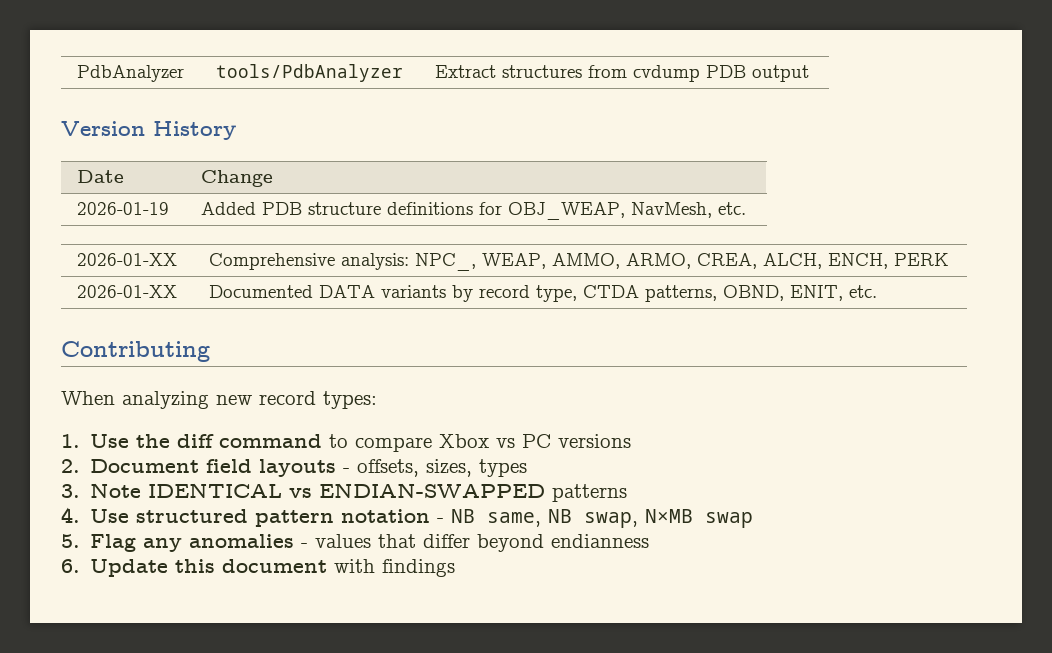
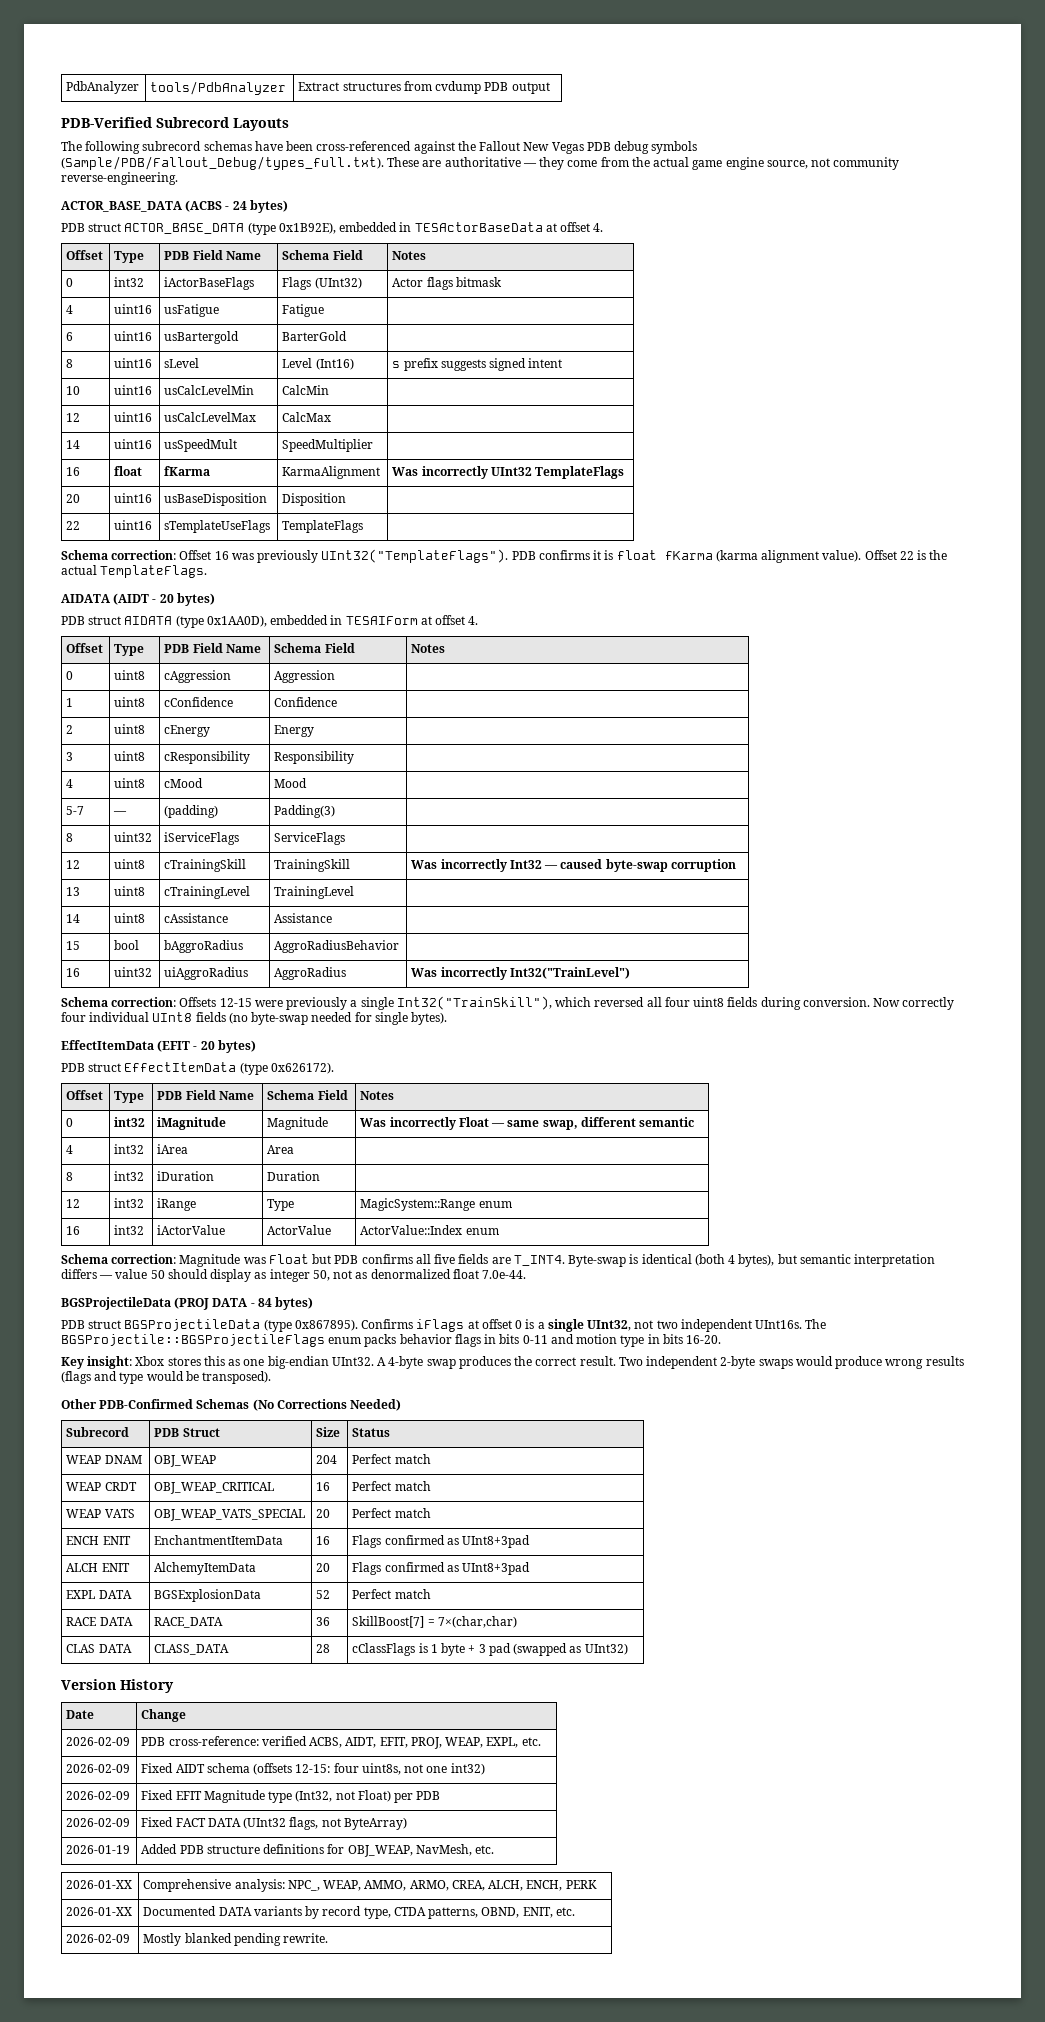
[61,121,236,140] [76,170,124,183] [200,170,273,187] Version History // Date | Change -> [61,117,289,131] [61,141,698,154] [61,156,900,170] [61,172,178,185] [61,200,288,213] [61,222,604,235] [66,250,104,260] [114,251,145,263] [164,250,261,260] [282,250,363,260] [392,251,427,260] [66,278,74,287] [114,277,145,287] [164,277,255,290] [282,277,362,290] [392,277,502,290] [66,305,74,314] [114,304,153,314] [164,304,220,317] [282,304,325,317] [66,332,74,341] [114,331,153,341] [164,331,240,344] [282,331,348,341] [66,359,74,368] [114,358,153,368] [164,358,200,368] [282,358,354,370] [392,358,563,371] [66,386,81,395] [114,385,153,395] [164,385,255,395] [282,385,330,395] [66,413,81,422] [114,412,153,422] [164,412,257,422] [282,412,332,422] [66,440,81,449] [114,439,153,449] [164,439,238,452] [282,439,374,452] [66,467,81,476] [114,466,143,476] [164,466,211,476] [282,466,381,479] [392,466,625,479] [66,494,81,503] [114,493,153,503] [164,493,268,506] [282,493,347,506] [66,521,81,530] [114,520,153,530] [164,520,271,533] [282,520,364,533] [61,549,948,563] [61,565,208,578] [61,593,215,606] [61,615,479,628] [66,643,104,653] [114,644,145,656] [164,643,261,653] [274,643,355,653] [411,644,446,653] [66,671,74,680] [114,670,146,680] [164,670,232,683] [274,670,336,683] [66,698,74,707] [114,697,146,707] [164,697,234,707] [274,697,338,707] [66,725,74,734] [114,724,146,734] [164,725,211,737] [274,725,315,737] [66,752,74,761] [114,751,146,761] [164,751,251,764] [274,751,355,764] [66,779,74,788] [114,778,146,788] [164,778,204,788] [274,778,308,788] [66,806,85,815] [113,811,128,815] [164,805,219,818] [274,805,336,818] [66,833,74,842] [114,832,153,842] [164,832,240,845] [274,832,346,845] [66,860,81,869] [114,859,146,869] [164,859,247,872] [274,859,351,872] [411,859,736,872] [66,887,81,896] [114,886,146,896] [164,886,251,899] [274,886,355,899] [66,914,81,923] [114,913,146,923] [164,913,229,923] [274,913,333,923] [66,941,81,950] [114,940,140,950] [164,940,244,953] [274,940,400,953] [66,968,81,977] [114,967,153,977] [164,967,249,980] [274,967,347,980] [411,967,630,980] [61,996,955,1010] [61,1012,448,1025] [61,1040,256,1053] [61,1062,334,1075] [66,1090,104,1100] [114,1091,145,1103] [157,1090,254,1100] [267,1090,348,1100] [360,1091,395,1100] [66,1118,74,1127] [114,1117,146,1127] [157,1117,227,1130] [267,1117,329,1130] [360,1117,695,1130] [66,1145,74,1154] [114,1144,145,1154] [157,1144,189,1154] [267,1145,295,1154] [66,1172,74,1181] [114,1171,145,1181] [157,1171,215,1181] [267,1171,321,1181] [66,1199,81,1208] [114,1198,145,1208] [157,1198,197,1211] [267,1199,295,1211] [360,1198,512,1211] [66,1226,81,1235] [114,1225,145,1235] [157,1225,226,1235] [267,1225,332,1235] [360,1225,499,1235] [61,1254,936,1267] [61,1269,527,1282] [61,1297,314,1310] [61,1319,827,1332] [61,1334,722,1347] [61,1356,964,1369] [61,1371,272,1384] [61,1399,402,1411] [66,1427,130,1437] [154,1428,220,1437] [316,1427,341,1437] [352,1428,391,1437] [66,1455,142,1464] [154,1455,217,1467] [316,1455,338,1464] [352,1454,431,1464] [66,1482,137,1491] [154,1482,275,1494] [316,1482,331,1491] [352,1481,431,1491] [66,1509,135,1518] [154,1509,306,1521] [316,1509,331,1518] [352,1508,431,1518] [66,1536,131,1545] [154,1535,284,1545] [316,1536,331,1545] [352,1535,531,1548] [66,1563,130,1572] [154,1562,257,1575] [316,1563,331,1572] [352,1562,531,1575] [66,1590,132,1599] [154,1589,262,1602] [316,1590,331,1599] [352,1589,431,1599] [66,1617,133,1626] [154,1617,224,1628] [316,1617,331,1626] [352,1616,517,1628] [66,1644,132,1653] [154,1644,230,1655] [316,1644,331,1653] [352,1643,628,1656] [61,1679,174,1693] [66,1710,95,1719] [141,1709,187,1722] [66,1737,131,1746] [141,1736,541,1749] [66,1764,131,1773] [141,1763,485,1775] [66,1791,131,1800] [141,1790,441,1803] [66,1818,131,1827] [141,1817,407,1830] PDB-Verified Subrecord Layouts // The following subrecord schemas have been cross-referenced against the Fallout New Vegas PDB debug symbols (Sample/PDB/Fallout_Debug/types_full.txt). These are authoritative — they come from the actual game engine source, not community reverse-engineering. // ACTOR_BASE_DATA (ACBS - 24 bytes) // PDB struct ACTOR_BASE_DATA (type 0x1B92E), embedded in TESActorBaseData at offset 4. // Offset | Type | PDB Field Name | Schema Field | Notes // 0 | int32 | iActorBaseFlags | Flags (UInt32) | Actor flags bitmask // 4 | uint16 | usFatigue | Fatigue | // 6 | uint16 | usBartergold | BarterGold | // 8 | uint16 | sLevel | Level (Int16) | s prefix suggests signed intent // 10 | uint16 | usCalcLevelMin | CalcMin | // 12 | uint16 | usCalcLevelMax | CalcMax | // 14 | uint16 | usSpeedMult | SpeedMultiplier | // 16 | float | fKarma | KarmaAlignment | Was incorrectly UInt32 TemplateFlags // 20 | uint16 | usBaseDisposition | Disposition | // 22 | uint16 | sTemplateUseFlags | TemplateFlags | // Schema correction: Offset 16 was previously UInt32("TemplateFlags"). PDB confirms it is float fKarma (karma alignment value). Offset 22 is the actual TemplateFlags. // AIDATA (AIDT - 20 bytes) // PDB struct AIDATA (type 0x1AA0D), embedded in TESAIForm at offset 4. // Offset | Type | PDB Field Name | Schema Field | Notes // 0 | uint8 | cAggression | Aggression | // 1 | uint8 | cConfidence | Confidence | // 2 | uint8 | cEnergy | Energy | // 3 | uint8 | cResponsibility | Responsibility | // 4 | uint8 | cMood | Mood | // 5-7 | — | (padding) | Padding(3) | // 8 | uint32 | iServiceFlags | ServiceFlags | // 12 | uint8 | cTrainingSkill | TrainingSkill | Was incorrectly Int32 — caused byte-swap corruption // 13 | uint8 | cTrainingLevel | TrainingLevel | // 14 | uint8 | cAssistance | Assistance | // 15 | bool | bAggroRadius | AggroRadiusBehavior | // 16 | uint32 | uiAggroRadius | AggroRadius | Was incorrectly Int32("TrainLevel") // Schema correction: Offsets 12-15 were previously a single Int32("TrainSkill"), which reversed all four uint8 fields during conversion. Now correctly four individual UInt8 fields (no byte-swap needed for single bytes). // EffectItemData (EFIT - 20 bytes) // PDB struct EffectItemData (type 0x626172). // Offset | Type | PDB Field Name | Schema Field | Notes // 0 | int32 | iMagnitude | Magnitude | Was incorrectly Float — same swap, different semantic // 4 | int32 | iArea | Area | // 8 | int32 | iDuration | Duration | // 12 | int32 | iRange | Type | MagicSystem::Range enum // 16 | int32 | iActorValue | ActorValue | ActorValue::Index enum // Schema correction: Magnitude was Float but PDB confirms all five fields are T_INT4. Byte-swap is identical (both 4 bytes), but semantic interpretation differs — value 50 should display as integer 50, not as denormalized float 7.0e-44. // BGSProjectileData (PROJ DATA - 84 bytes) // PDB struct BGSProjectileData (type 0x867895). Confirms iFlags at offset 0 is a single UInt32, not two independent UInt16s. The BGSProjectile::BGSProjectileFlags enum packs behavior flags in bits 0-11 and motion type in bits 16-20. // Key insight: Xbox stores this as one big-endian UInt32. A 4-byte swap produces the correct result. Two independent 2-byte swaps would produce wrong results (flags and type would be transposed). // Other PDB-Confirmed Schemas (No Corrections Needed) // Subrecord | PDB Struct | Size | Status // WEAP DNAM | OBJ_WEAP | 204 | Perfect match // WEAP CRDT | OBJ_WEAP_CRITICAL | 16 | Perfect match // WEAP VATS | OBJ_WEAP_VATS_SPECIAL | 20 | Perfect match // ENCH ENIT | EnchantmentItemData | 16 | Flags confirmed as UInt8+3pad // ALCH ENIT | AlchemyItemData | 20 | Flags confirmed as UInt8+3pad // EXPL DATA | BGSExplosionData | 52 | Perfect match // RACE DATA | RACE_DATA | 36 | SkillBoost[7] = 7×(char,char) // CLAS DATA | CLASS_DATA | 28 | cClassFlags is 1 byte + 3 pad (swapped as UInt32) // Version History // Date | Change // 2026-02-09 | PDB cross-reference: verified ACBS, AIDT, EFIT, PROJ, WEAP, EXPL, etc. // 2026-02-09 | Fixed AIDT schema (offsets 12-15: four uint8s, not one int32) // 2026-02-09 | Fixed EFIT Magnitude type (Int32, not Float) per PDB // 2026-02-09 | Fixed FACT DATA (UInt32 flags, not ByteArray)
[61,341,210,362] [61,391,377,409] [61,434,632,452] [61,459,528,477] [61,483,628,502] [61,507,754,528] [61,534,650,552] [61,559,456,577] // Contributing // When analyzing new record types: // 1. Use the diff command to compare Xbox vs PC versions // 2. Document field layouts - offsets, sizes, types // 3. Note IDENTICAL vs ENDIAN-SWAPPED patterns // 4. Use structured pattern notation - NB same, NB swap, N×MB swap // 5. Flag any anomalies - values that differ beyond endianness // 6. Update this document with findings -> [66,1934,131,1943] [143,1933,329,1946] // 2026-02-09 | Mostly blanked pending rewrite.

